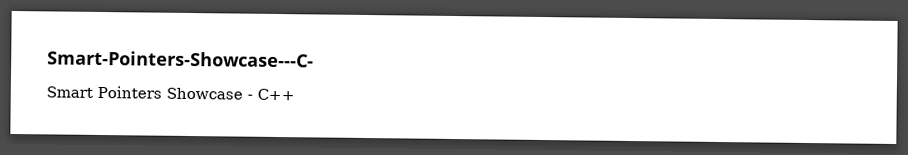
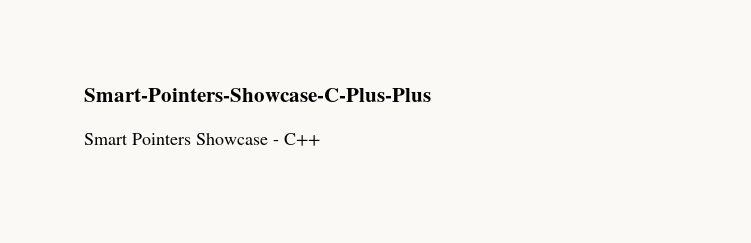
[47,50,314,68] Smart-Pointers-Showcase---C- -> [84,88,431,102] Smart-Pointers-Showcase-C-Plus-Plus

